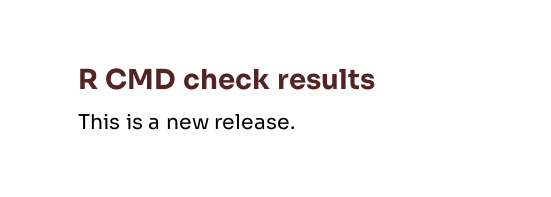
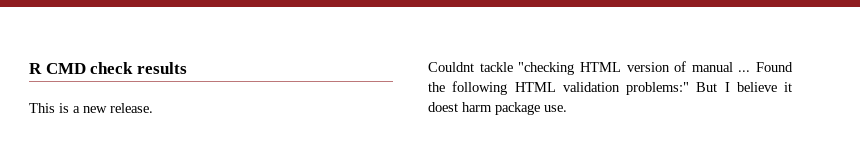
(296, 122) none -> [428,61,793,75] [428,81,792,95] [428,102,567,115] // Couldnt tackle "checking HTML version of manual ... Found the following HTML validation problems:" But I believe it doest harm package use.

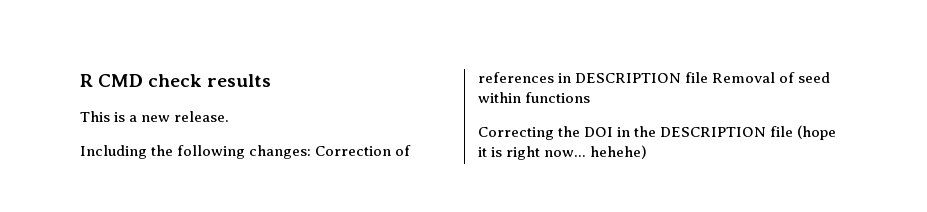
[428,61,793,75] [428,81,792,95] [428,102,567,115] Couldnt tackle "checking HTML version of manual ... Found the following HTML validation problems:" But I believe it doest harm package use. -> [80,145,412,159] [478,72,831,83] [478,92,591,103] [478,125,837,140] [478,145,648,160] Including the following changes: Correction of references in DESCRIPTION file Removal of seed within functions // Correcting the DOI in the DESCRIPTION file (hope it is right now... hehehe)

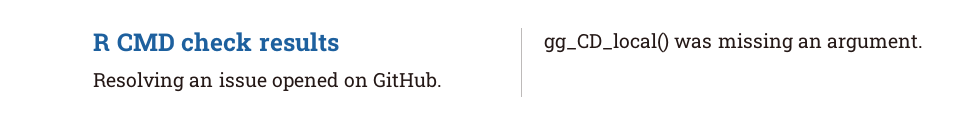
[80,111,230,122] [80,145,412,159] [478,72,831,83] [478,92,591,103] [478,125,837,140] [478,145,648,160] This is a new release. // Including the following changes: Correction of references in DESCRIPTION file Removal of seed within functions // Correcting the DOI in the DESCRIPTION file (hope it is right now... hehehe) -> [93,72,443,92] [544,32,924,53] Resolving an issue opened on GitHub. gg_CD_local() was missing an argument.

